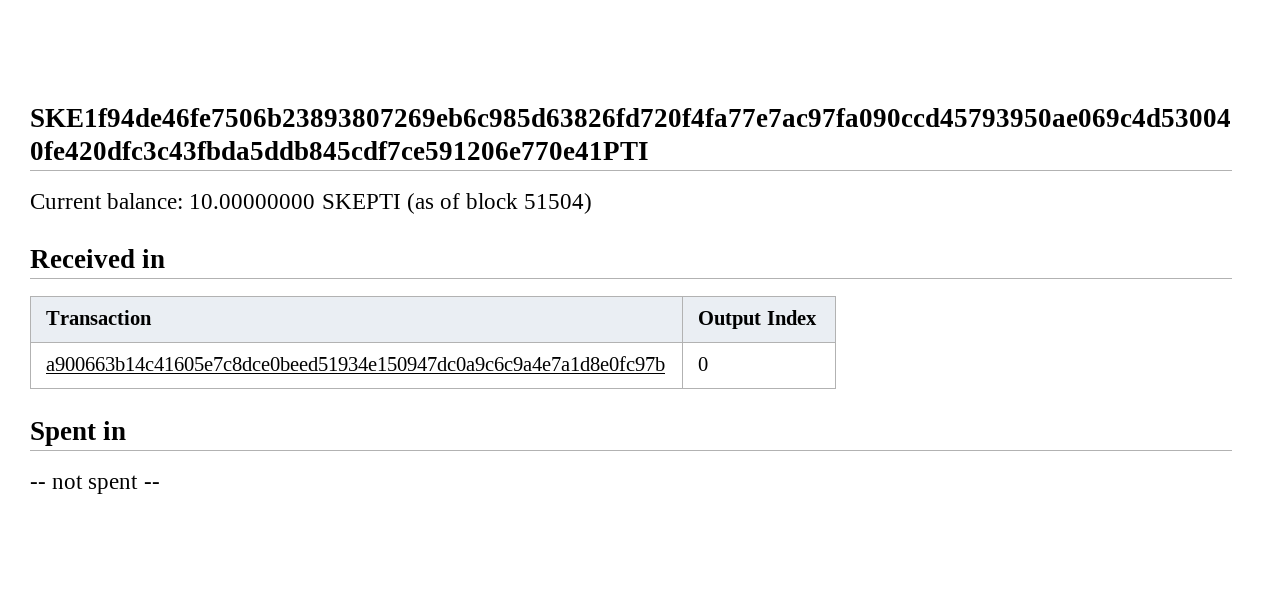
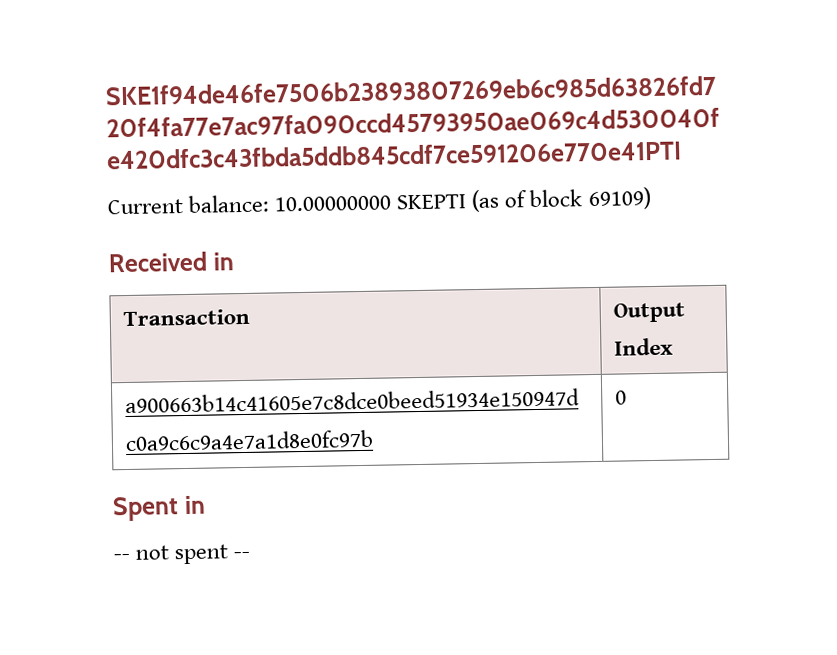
[524,193,593,214] 51504) -> [587,187,652,211] 69109)

